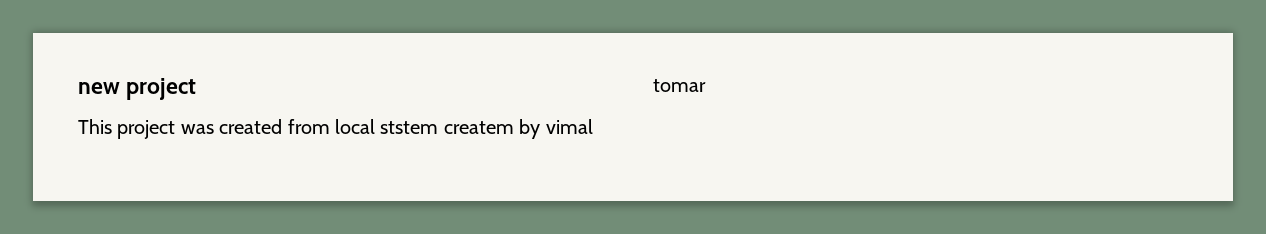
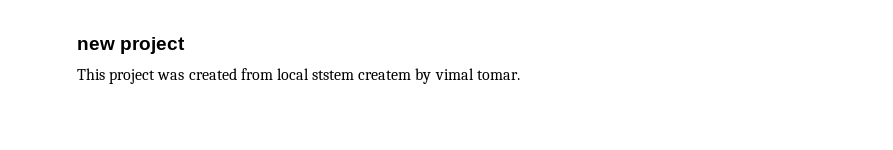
[653,79,706,92] tomar -> [476,70,520,80] tomar.

